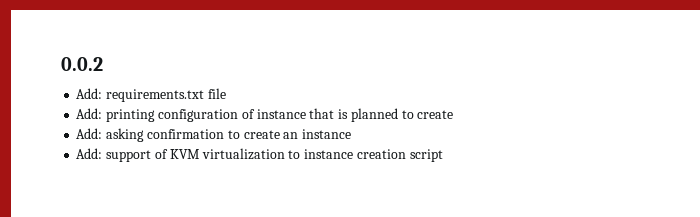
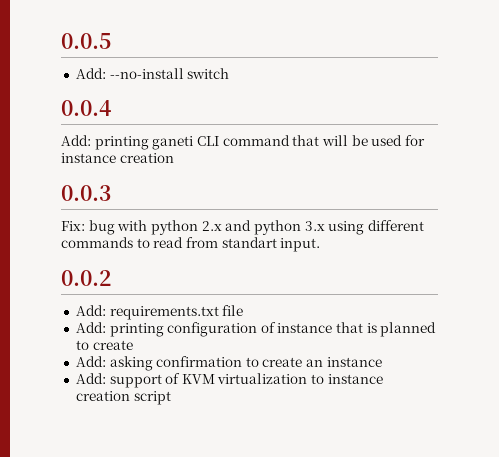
(61, 64) none -> [61,33,111,49] [75,68,230,79] [61,100,111,116] [61,135,425,150] [61,153,174,163] [61,185,111,201] [61,220,424,235] [61,237,321,252] 0.0.5 // Add: --no-install switch // 0.0.4 // Add: printing ganeti CLI command that will be used for instance creation // 0.0.3 // Fix: bug with python 2.x and python 3.x using different commands to read from standart input. //

